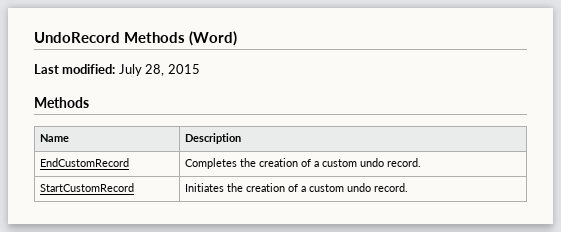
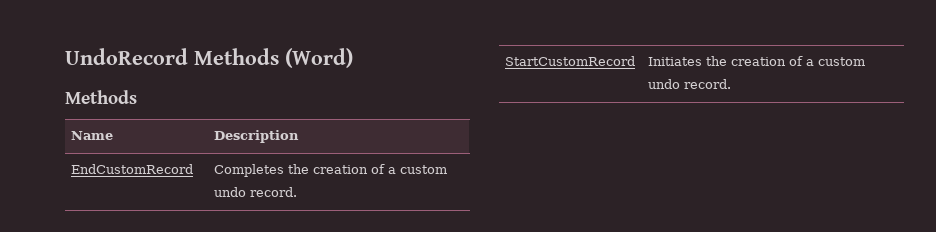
[34,64,200,76] // Last modified: July 28, 2015 -> (353, 58) none

